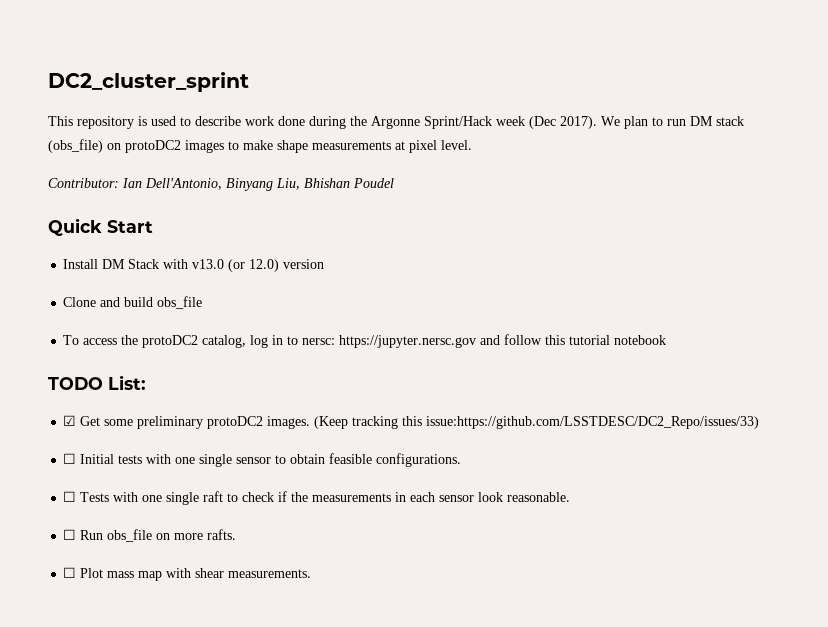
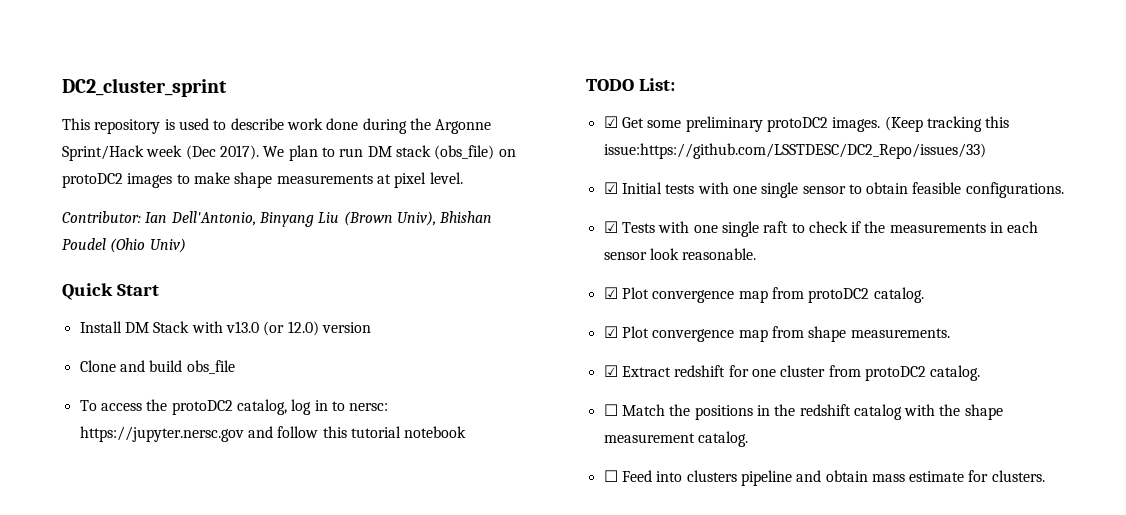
[276,178,300,190] Liu, -> [318,211,436,226] Liu (Brown Univ),
(394, 183) none -> [110,238,186,253] (Ohio Univ)
[63,453,77,464] ☐ -> [603,182,618,194] ☑
[63,491,77,502] ☐ -> [603,221,618,233] ☑
[63,529,237,542] [63,567,312,581] ☐ Run obs_file on more rafts. // ☐ Plot mass map with shear measurements. -> [603,287,924,303] [603,326,950,342] [603,365,981,381] [603,404,1003,420] [603,431,748,447] [603,470,1045,486] ☑ Plot convergence map from protoDC2 catalog. // ☑ Plot convergence map from shape measurements. // ☑ Extract redshift for one cluster from protoDC2 catalog. // ☐ Match the positions in the redshift catalog with the shape measurement catalog. // ☐ Feed into clusters pipeline and obtain mass estimate for clusters.

